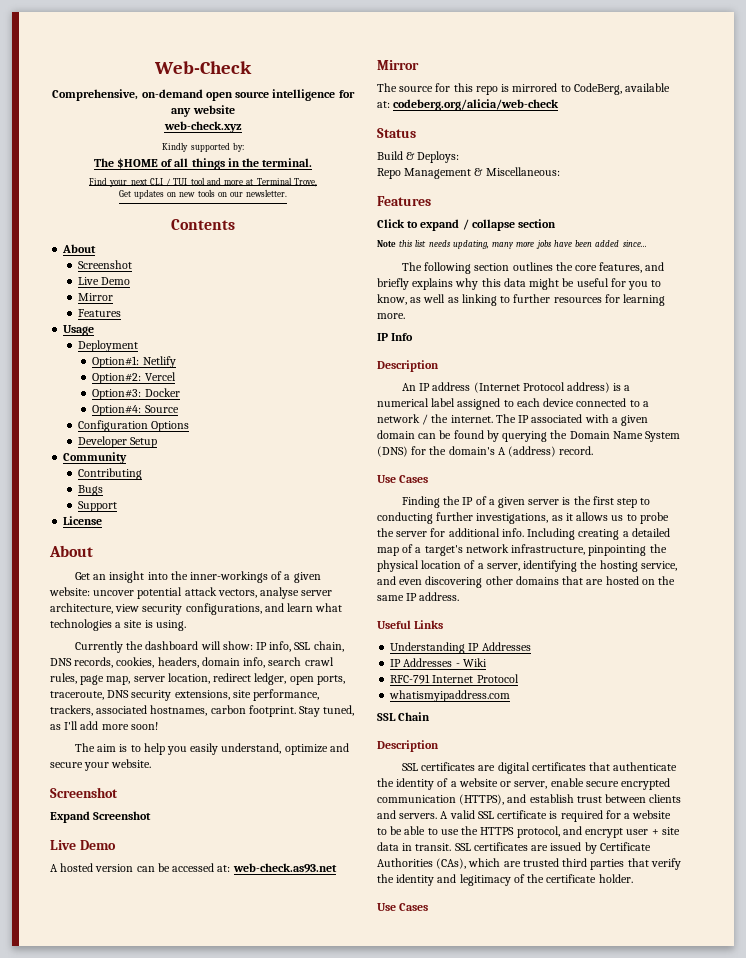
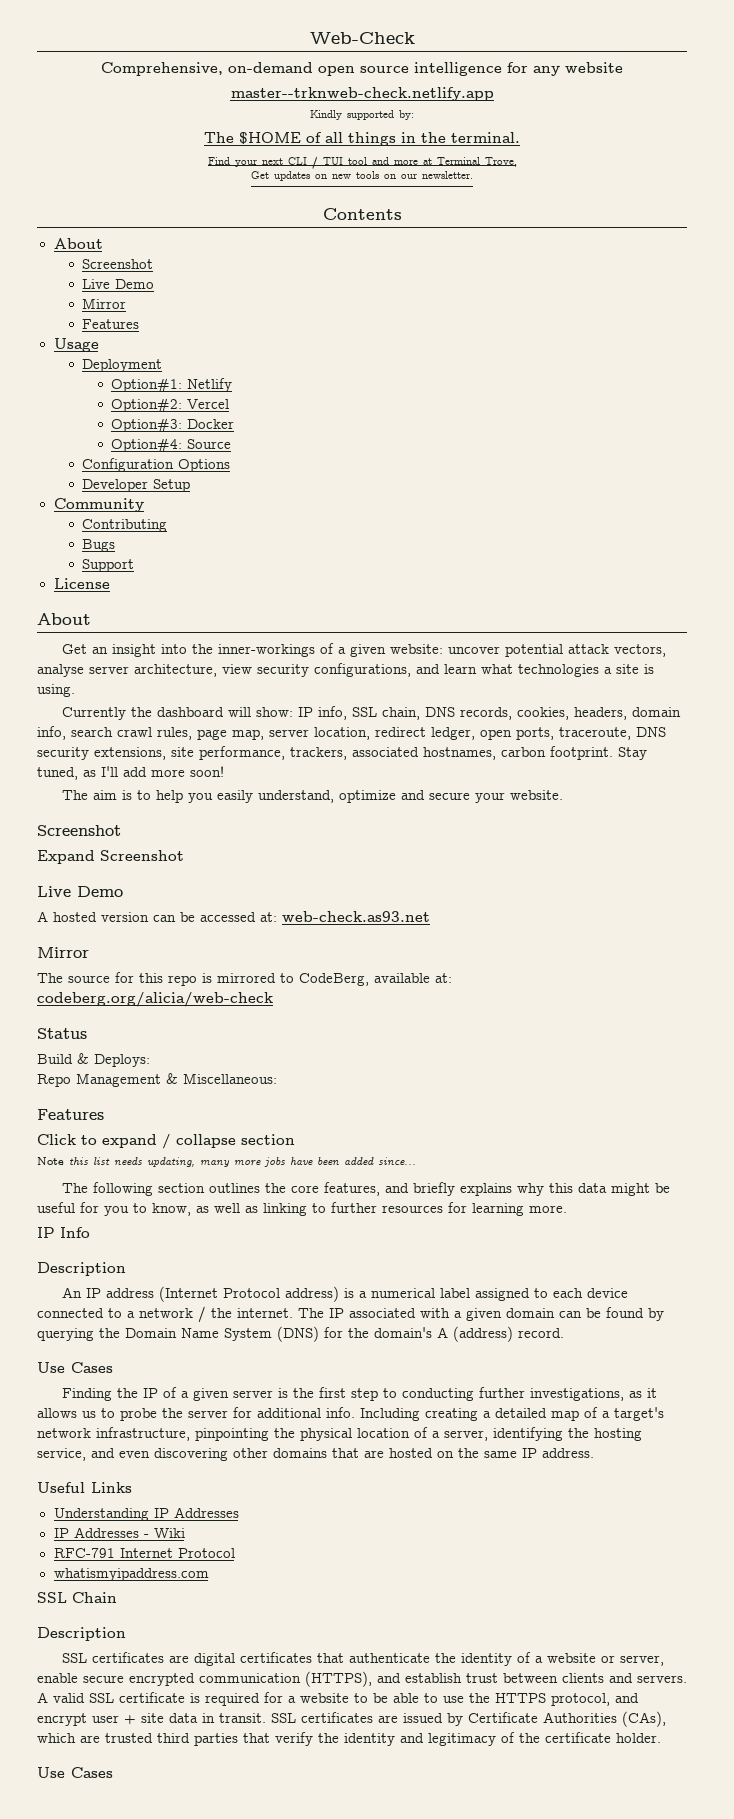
[163,121,242,133] web-check.xyz -> [230,87,494,101] master--trknweb-check.netlify.app

